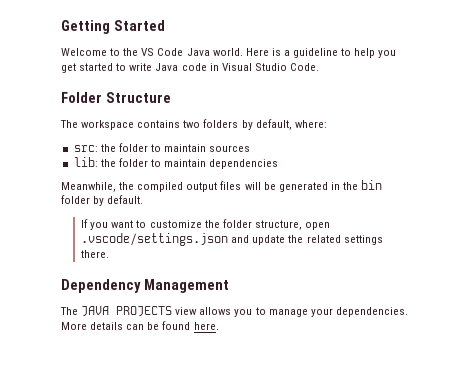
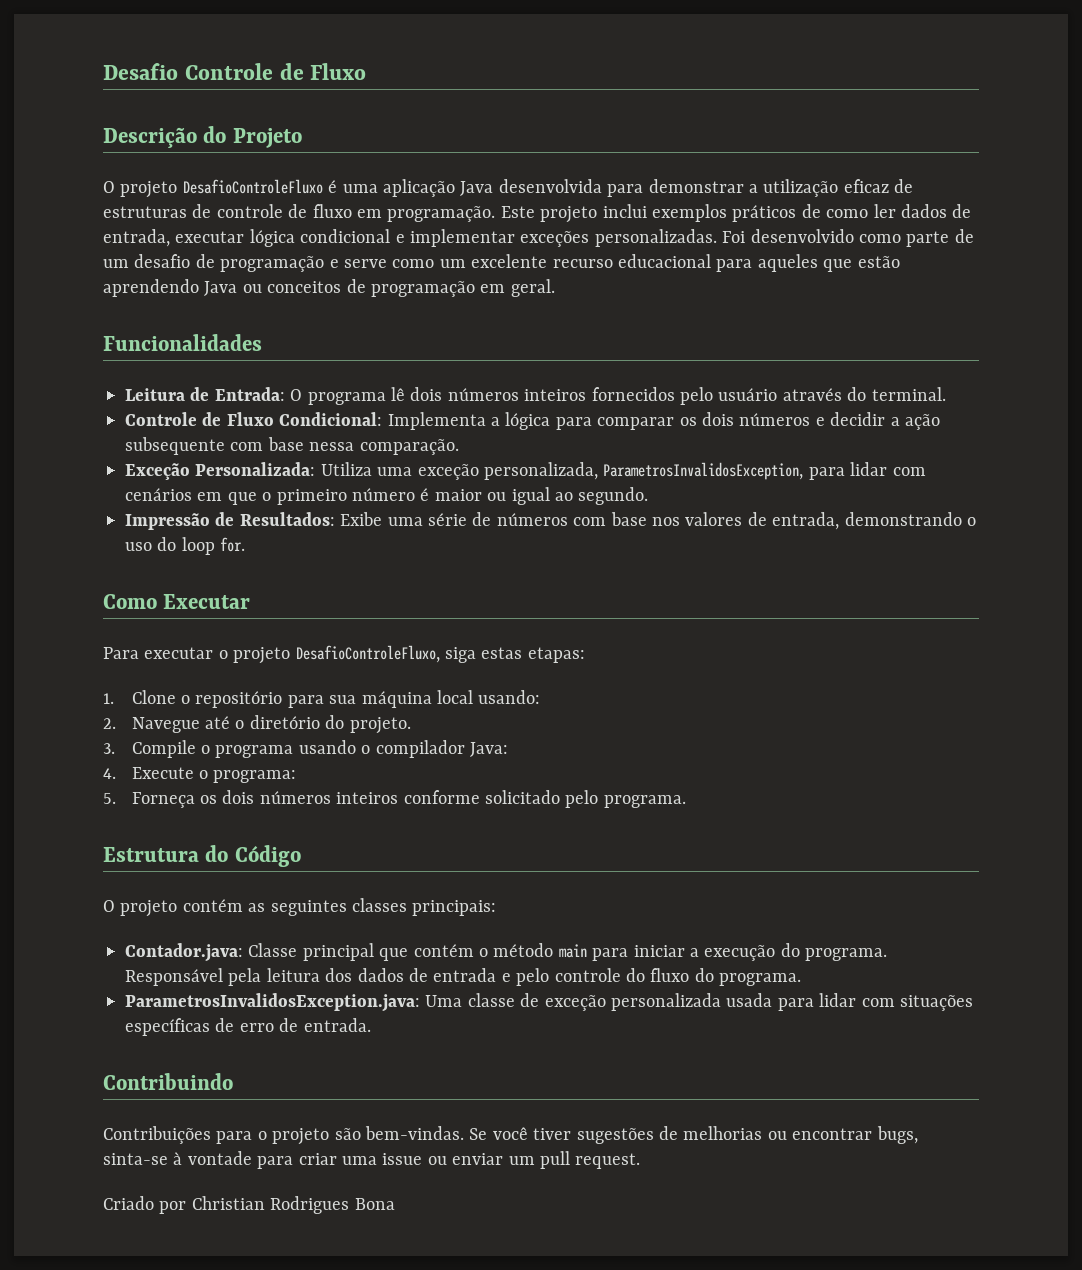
[61,20,165,34] [61,48,397,58] [61,63,319,73] [61,92,171,103] [60,119,327,130] [73,143,251,152] [73,157,279,169] [61,180,383,192] [61,195,144,206] [81,219,330,230] [81,233,383,246] [81,250,110,258] [61,279,229,293] [60,306,408,317] [61,321,219,330] Getting Started // Welcome to the VS Code Java world. Here is a guideline to help you get started to write Java code in Visual Studio Code. // Folder Structure // The workspace contains two folders by default, where: // src: the folder to maintain sources // lib: the folder to maintain dependencies // Meanwhile, the compiled output files will be generated in the bin folder by default. // If you want to customize the folder structure, open .vscode/settings.json and update the related settings there. // Dependency Management // The JAVA PROJECTS view allows you to manage your dependencies. More details can be found here. -> [103,63,367,80] [103,126,302,148] [103,179,914,198] [103,204,972,223] [103,229,974,247] [103,254,900,272] [103,279,555,297] [103,334,262,351] [125,387,946,405] [125,412,940,430] [125,437,459,455] [125,462,926,480] [125,487,649,505] [125,512,976,530] [125,537,246,555] [103,594,251,609] [103,645,585,664] [103,690,541,708] [103,715,411,734] [103,740,509,758] [103,767,297,783] [103,790,686,808] [103,845,301,867] [103,898,497,917] [125,943,888,962] [125,968,802,986] [125,993,973,1012] [125,1018,371,1036] [103,1073,233,1090] [103,1126,918,1145] [103,1151,641,1169] [103,1196,395,1214] Desafio Controle de Fluxo // Descrição do Projeto // O projeto DesafioControleFluxo é uma aplicação Java desenvolvida para demonstrar a utilização eficaz de estruturas de controle de fluxo em programação. Este projeto inclui exemplos práticos de como ler dados de entrada, executar lógica condicional e implementar exceções personalizadas. Foi desenvolvido como parte de um desafio de programação e serve como um excelente recurso educacional para aqueles que estão aprendendo Java ou conceitos de programação em geral. // Funcionalidades // Leitura de Entrada: O programa lê dois números inteiros fornecidos pelo usuário através do terminal. // Controle de Fluxo Condicional: Implementa a lógica para comparar os dois números e decidir a ação subsequente com base nessa comparação. // Exceção Personalizada: Utiliza uma exceção personalizada, ParametrosInvalidosException, para lidar com cenários em que o primeiro número é maior ou igual ao segundo. // Impressão de Resultados: Exibe uma série de números com base nos valores de entrada, demonstrando o uso do loop for. // Como Executar // Para executar o projeto DesafioControleFluxo, siga estas etapas: // 1. Clone o repositório para sua máquina local usando: // 2. Navegue até o diretório do projeto. // 3. Compile o programa usando o compilador Java: // 4. Execute o programa: // 5. Forneça os dois números inteiros conforme solicitado pelo programa. // Estrutura do Código // O projeto contém as seguintes classes principais: // Contador.java: Classe principal que contém o método main para iniciar a execução do programa. Responsável pela leitura dos dados de entrada e pelo controle do fluxo do programa. // ParametrosInvalidosException.java: Uma classe de exceção personalizada usada para lidar com situações específicas de erro de entrada. // Contribuindo // Contribuições para o projeto são bem-vindas. Se você tiver sugestões de melhorias ou encontrar bugs, sinta-se à vontade para criar uma issue ou enviar um pull request. // Criado por Christian Rodrigues Bona

